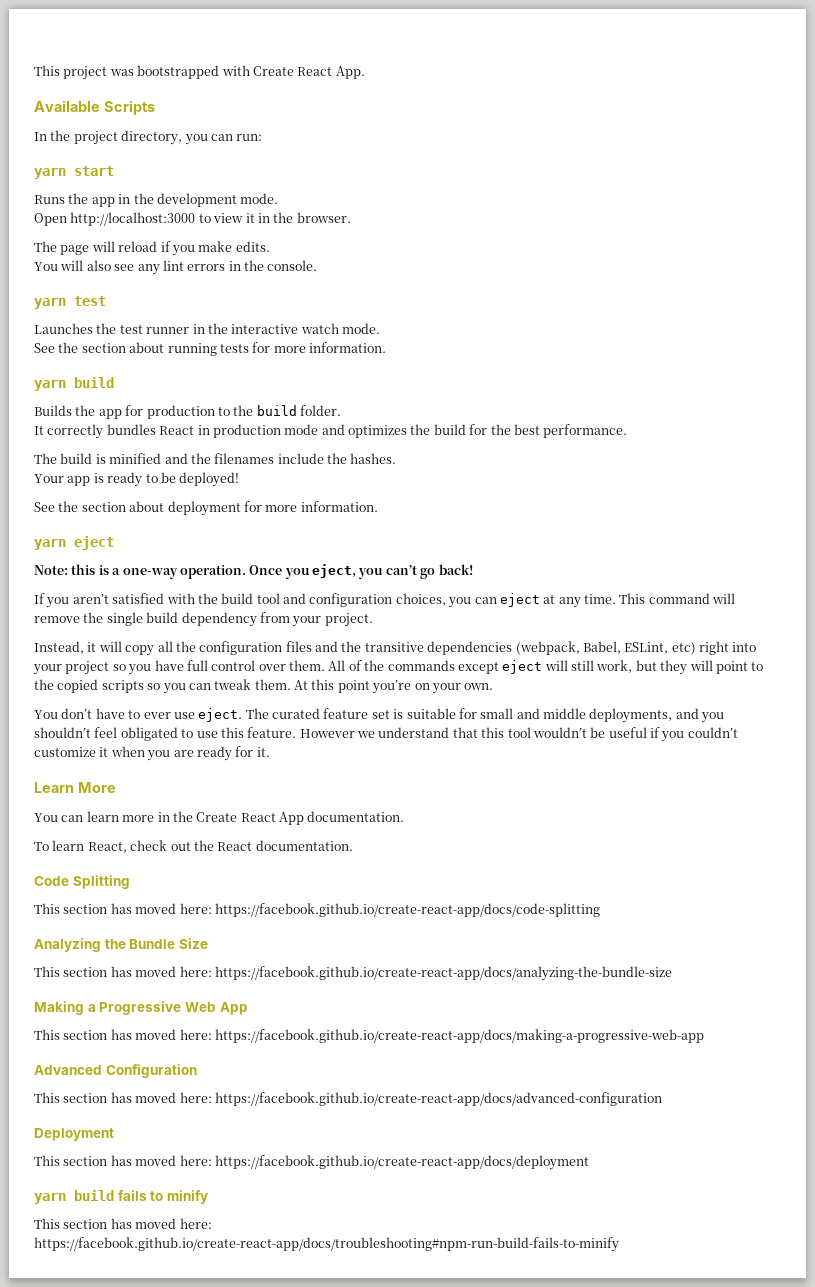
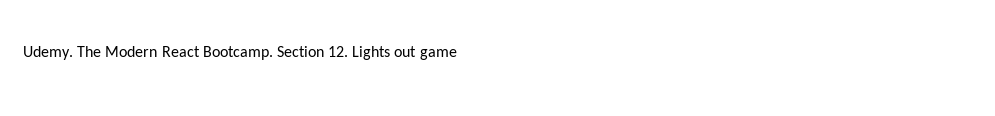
[34,65,365,80] [34,100,155,115] [34,130,263,145] [34,166,114,179] [34,193,279,207] [34,212,351,226] [34,241,270,256] [34,260,318,275] [34,296,106,309] [34,323,380,334] [34,342,386,356] [34,377,114,391] [34,405,341,419] [34,424,628,439] [34,453,397,464] [34,472,240,487] [34,501,378,516] [34,536,114,550] [34,564,473,579] [34,593,736,608] [34,612,373,627] [34,641,757,656] [33,660,764,675] [34,679,494,694] [34,708,725,723] [34,727,738,742] [34,746,270,761] [34,782,116,793] [34,811,405,825] [34,840,353,853] [34,875,130,889] [34,903,600,917] [34,938,208,952] [34,966,672,981] [34,1001,248,1015] [34,1029,704,1043] [34,1064,197,1078] [34,1092,662,1106] [34,1128,114,1141] [34,1155,589,1170] [34,1190,208,1204] [34,1218,212,1229] [34,1237,619,1252] This project was bootstrapped with Create React App. // Available Scripts // In the project directory, you can run: // yarn start // Runs the app in the development mode. // Open http://localhost:3000 to view it in the browser. // The page will reload if you make edits. // You will also see any lint errors in the console. // yarn test // Launches the test runner in the interactive watch mode. // See the section about running tests for more information. // yarn build // Builds the app for production to the build folder. // It correctly bundles React in production mode and optimizes the build for the best performance. // The build is minified and the filenames include the hashes. // Your app is ready to be deployed! // See the section about deployment for more information. // yarn eject // Note: this is a one-way operation. Once you eject, you can’t go back! // If you aren’t satisfied with the build tool and configuration choices, you can eject at any time. This command will remove the single build dependency from your project. // Instead, it will copy all the configuration files and the transitive dependencies (webpack, Babel, ESLint, etc) right into your project so you have full control over them. All of the commands except eject will still work, but they will point to the copied scripts so you can tweak them. At this point you’re on your own. // You don’t have to ever use eject. The curated feature set is suitable for small and middle deployments, and you shouldn’t feel obligated to use this feature. However we understand that this tool wouldn’t be useful if you couldn’t customize it when you are ready for it. // Learn More // You can learn more in the Create React App documentation. // To learn React, check out the React documentation. // Code Splitting // This section has moved here: https://facebook.github.io/create-react-app/docs/code-splitting // Analyzing the Bundle Size // This section has moved here: https://facebook.github.io/create-react-app/docs/analyzing-the-bundle-size // Making a Progressive Web App // This section has moved here: https://facebook.github.io/create-react-app/docs/making-a-progressive-web-app // Advanced Configuration // This section has moved here: https://facebook.github.io/create-react-app/docs/advanced-configuration // Deployment // This section has moved here: https://facebook.github.io/create-react-app/docs/deployment // yarn build fails to minify // This section has moved here: https://facebook.github.io/create-react-app/docs/troubleshooting#npm-run-build-fails-to-minify -> [23,46,457,60] Udemy. The Modern React Bootcamp. Section 12. Lights out game

